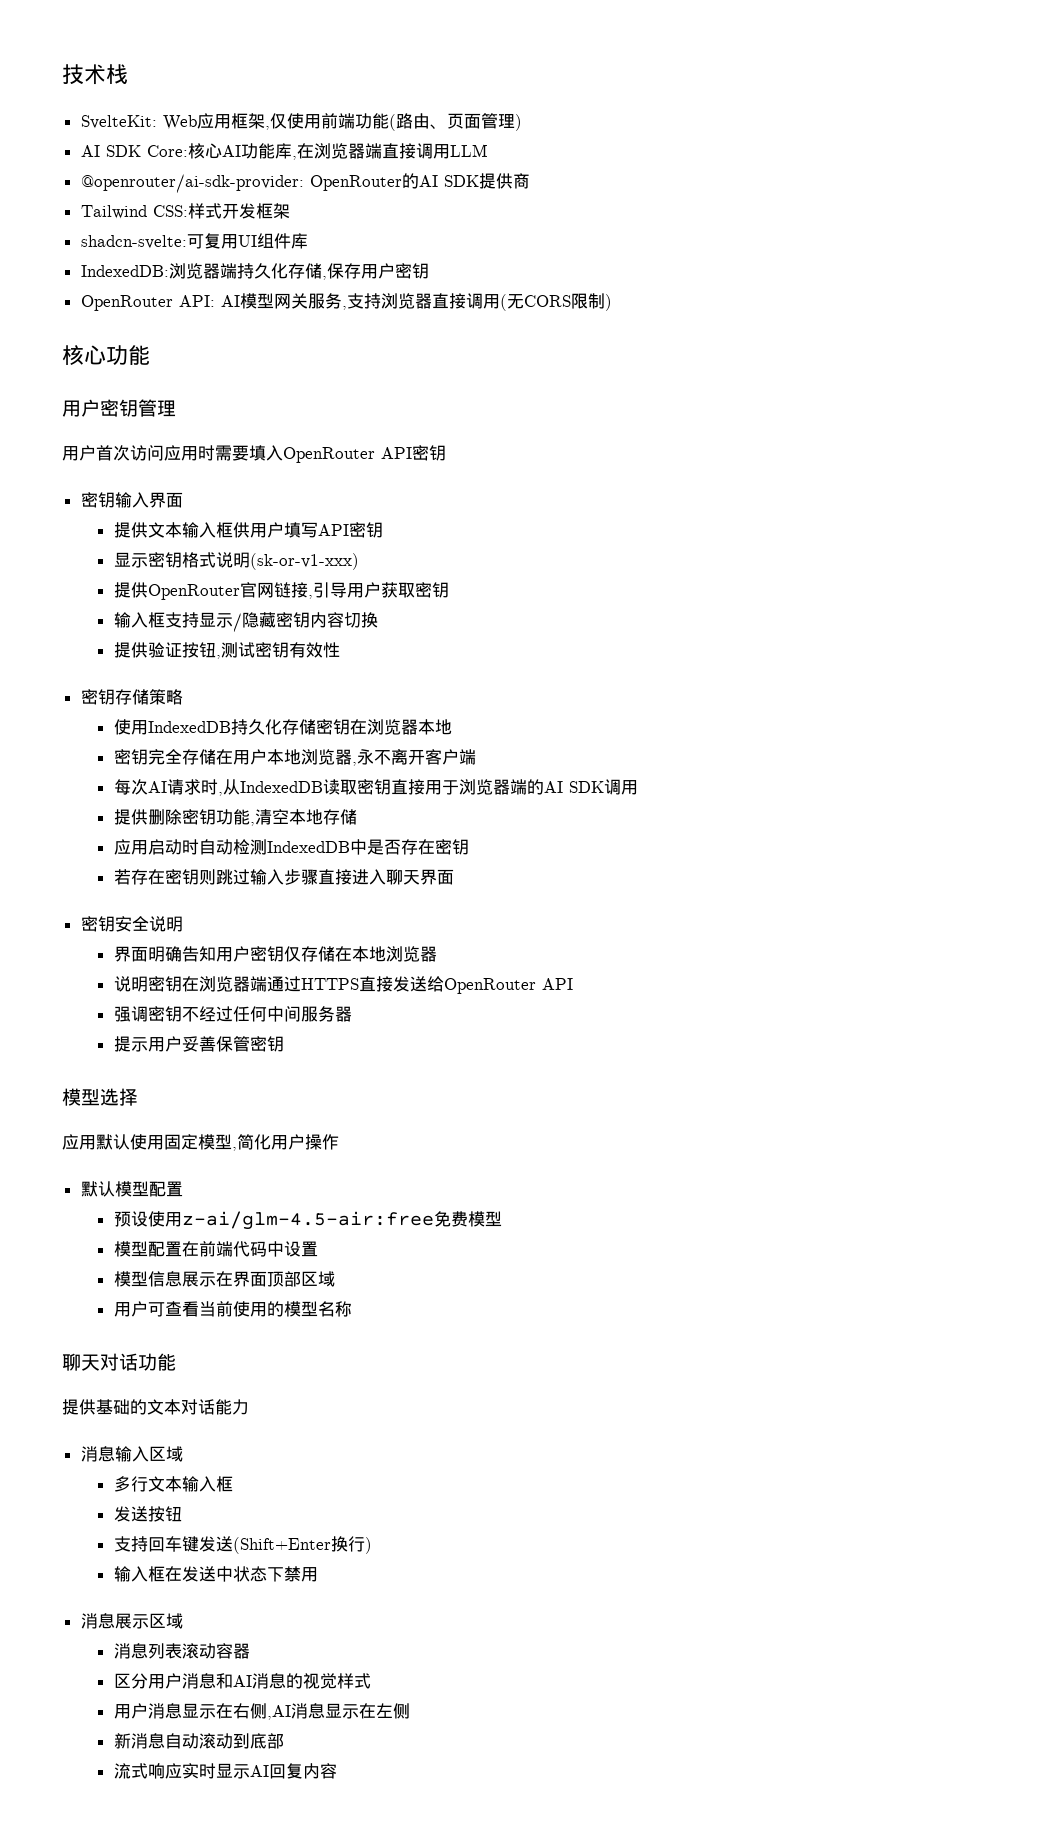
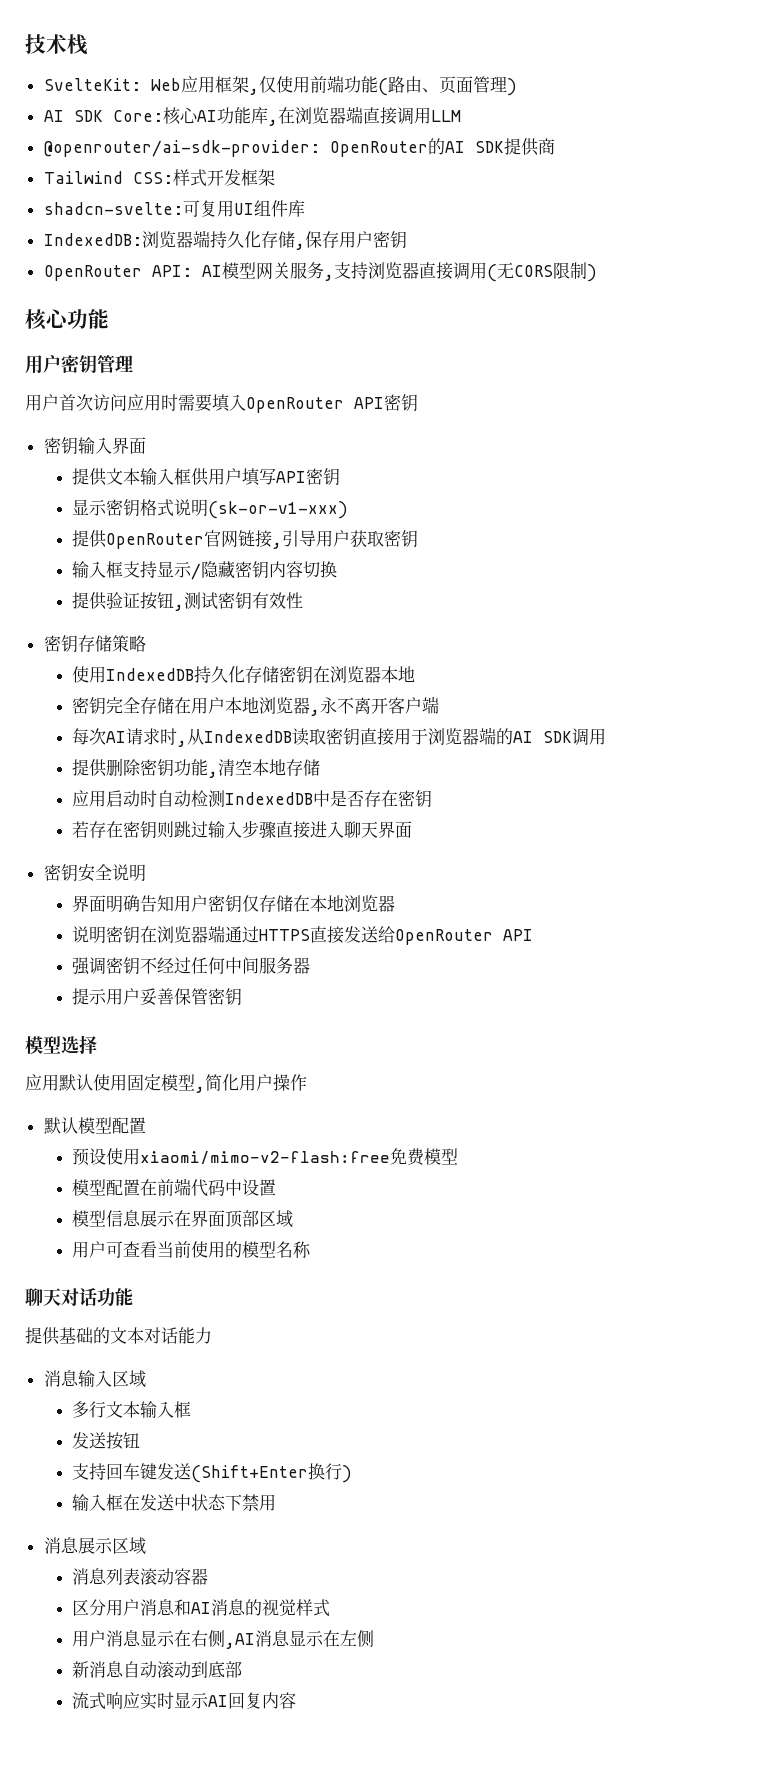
[181,1211,434,1230] z-ai/glm-4.5-air:free -> [140,1151,391,1165] xiaomi/mimo-v2-flash:free

